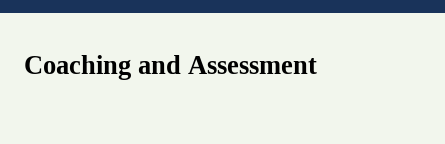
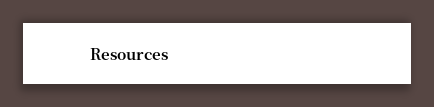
[24,55,318,80] Coaching and Assessment -> [90,48,168,60] Resources

